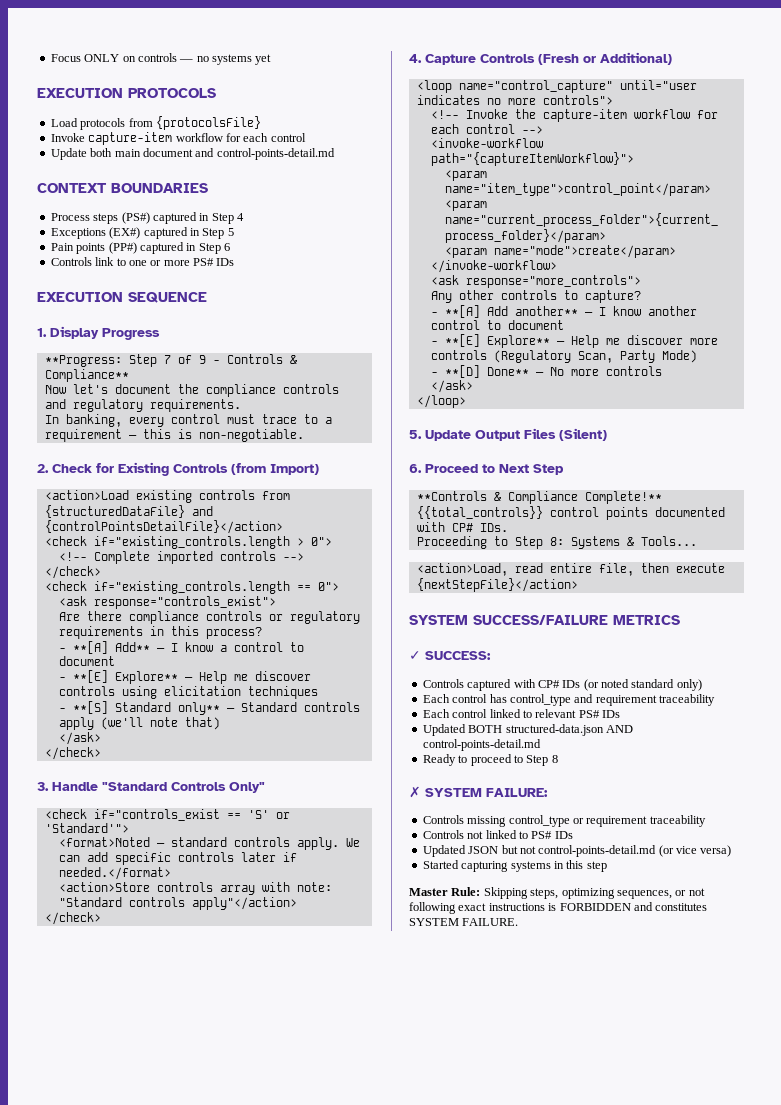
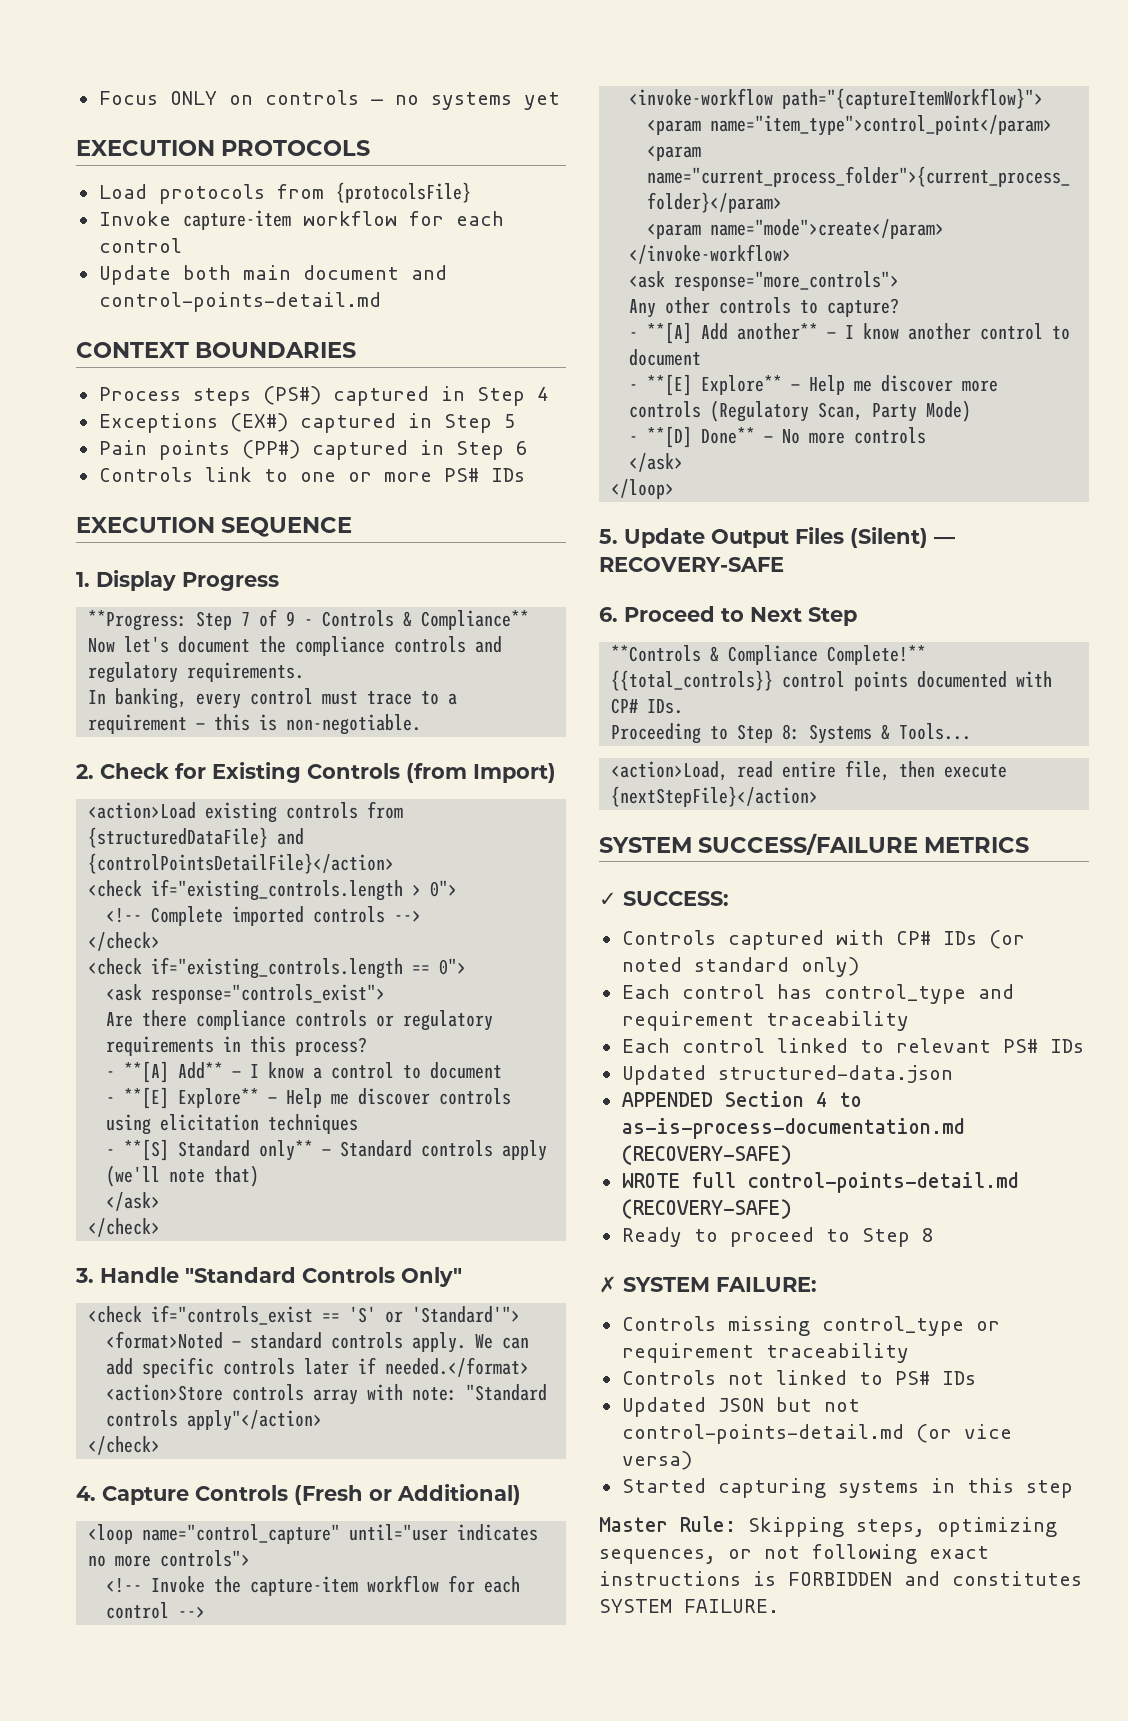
(607, 434) none -> [934,537,955,544] [599,557,784,572] — RECOVERY-SAFE
[468,725,503,733] BOTH -> (706, 1075) none
[605,725,633,733] [422,739,541,751] AND control-points-detail.md -> [621,1091,862,1107] [621,1118,965,1139] [621,1145,792,1165] [621,1172,1019,1193] [621,1199,792,1219] // APPENDED Section 4 to as-is-process-documentation.md (RECOVERY-SAFE) // WROTE full control-points-detail.md (RECOVERY-SAFE)

